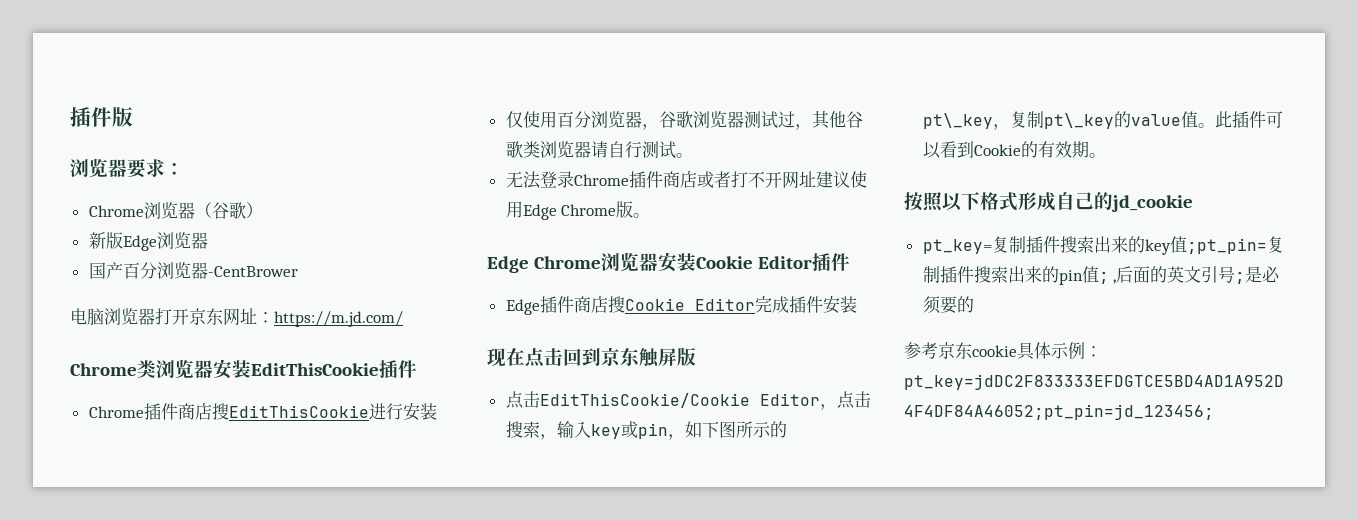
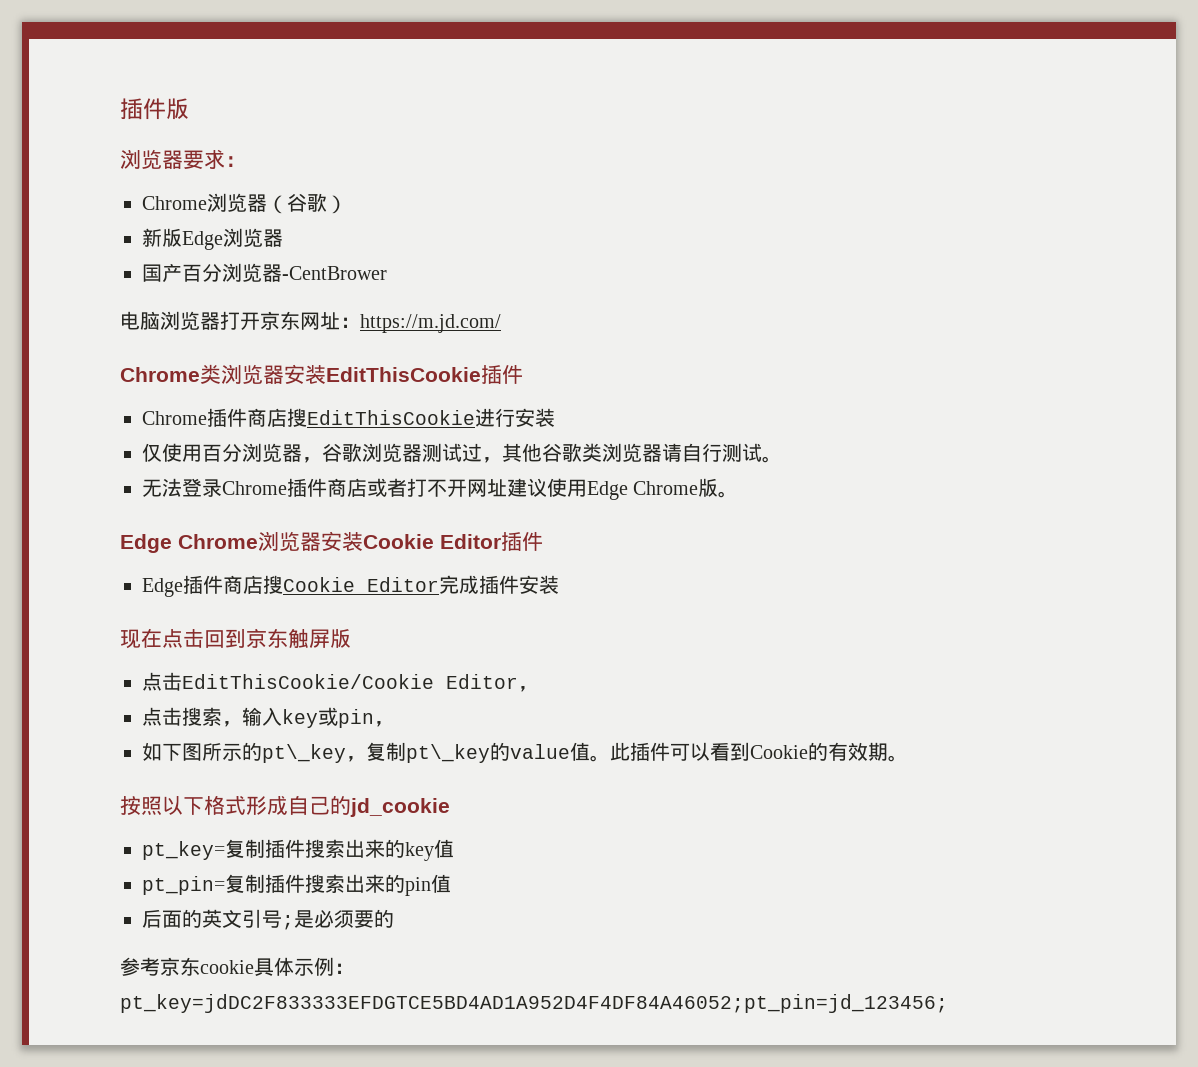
(837, 407) none -> (538, 689) //
(685, 437) none -> (394, 724) //
[1186,238,1267,254] ;pt_pin= -> [142,876,225,895] // pt_pin=
[1098,272,1117,284] ; , -> (451, 883) //

